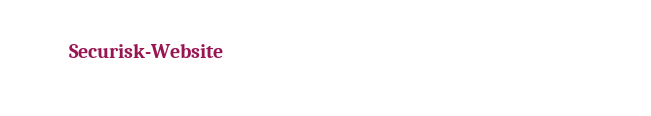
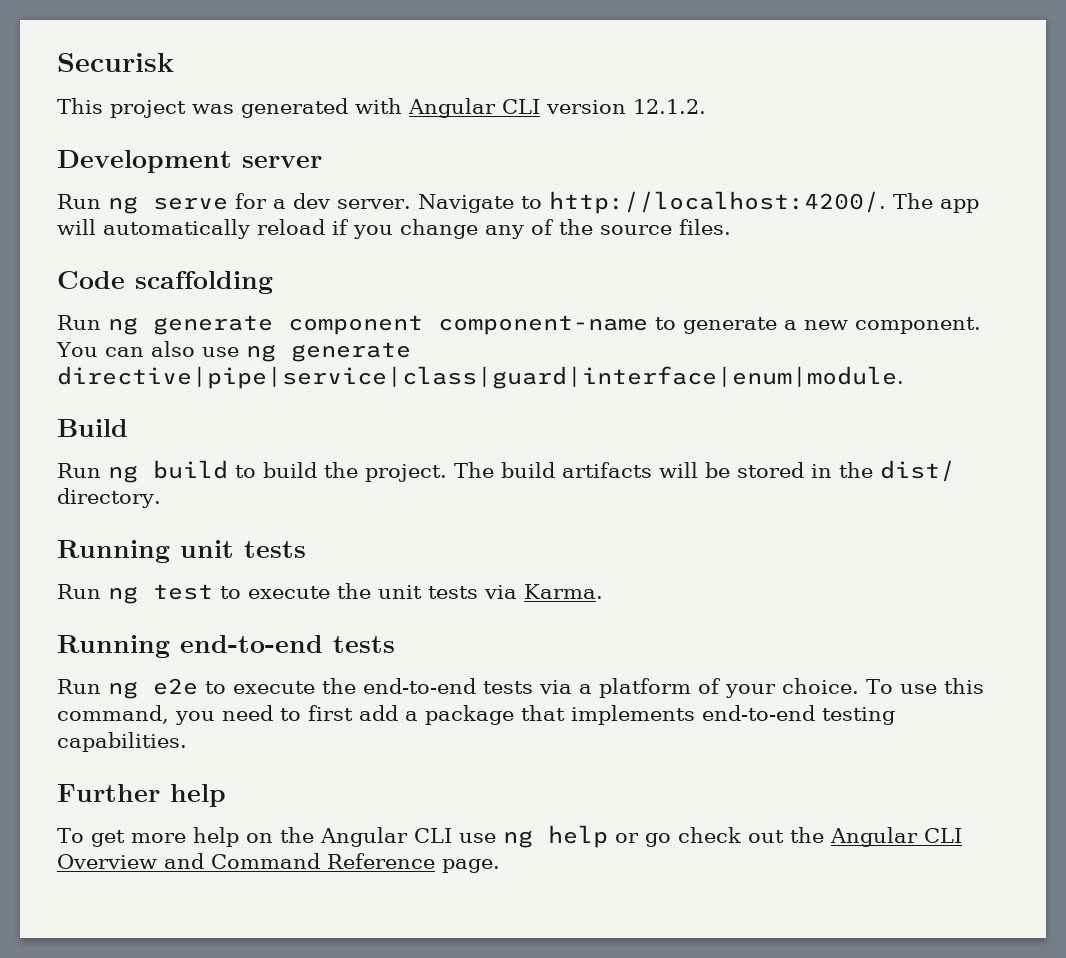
[69,43,223,58] Securisk-Website -> [57,53,174,72] [57,98,706,118] [57,150,322,173] [57,191,979,214] [57,219,731,239] [57,271,273,294] [57,315,981,335] [56,341,411,362] [57,366,904,389] [57,419,128,437] [57,460,955,483] [57,488,161,508] [57,540,306,563] [57,583,603,604] [57,635,395,658] [57,678,984,699] [57,705,895,725] [57,732,187,752] [57,784,226,807] [57,825,962,848] [57,853,500,873] Securisk // This project was generated with Angular CLI version 12.1.2. // Development server // Run ng serve for a dev server. Navigate to http://localhost:4200/. The app will automatically reload if you change any of the source files. // Code scaffolding // Run ng generate component component-name to generate a new component. You can also use ng generate directive|pipe|service|class|guard|interface|enum|module. // Build // Run ng build to build the project. The build artifacts will be stored in the dist/ directory. // Running unit tests // Run ng test to execute the unit tests via Karma. // Running end-to-end tests // Run ng e2e to execute the end-to-end tests via a platform of your choice. To use this command, you need to first add a package that implements end-to-end testing capabilities. // Further help // To get more help on the Angular CLI use ng help or go check out the Angular CLI Overview and Command Reference page.

